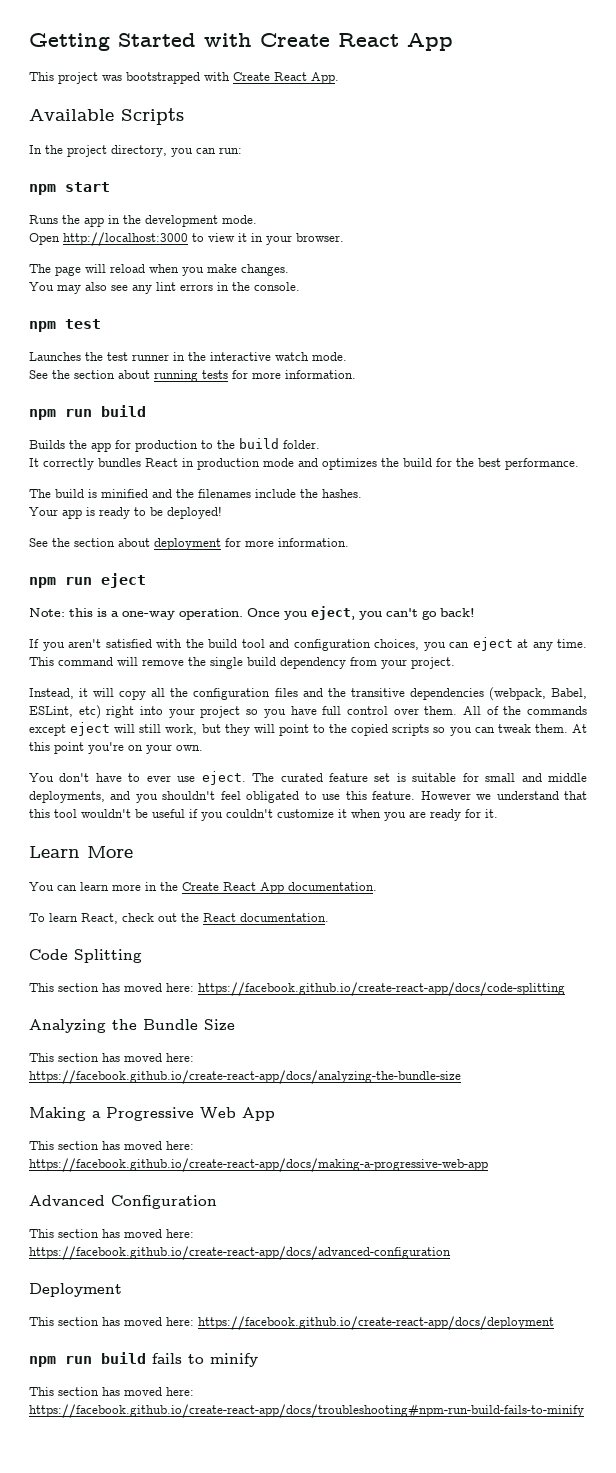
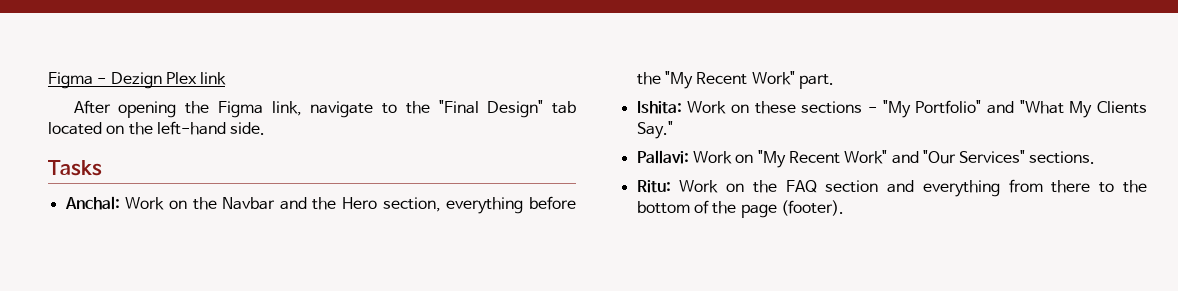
[29,33,453,51] [29,72,339,84] [29,108,184,125] [29,145,242,157] [29,182,110,195] [29,215,257,227] [29,232,344,246] [29,264,289,276] [29,282,300,294] [29,319,101,332] [29,352,347,361] [29,370,356,382] [29,405,146,420] [29,438,320,452] [29,458,579,470] [29,489,362,498] [29,506,222,519] [29,538,349,550] [29,573,146,588] [29,606,475,620] [29,637,587,651] [29,657,455,669] [29,687,588,701] [29,705,587,719] [29,722,587,736] [29,742,203,754] [29,771,587,785] [29,791,587,803] [29,809,498,821] [29,846,133,858] [29,882,377,894] [29,913,329,924] [29,949,142,963] [29,982,565,996] [29,1019,235,1033] [29,1053,194,1062] [29,1070,461,1084] [29,1107,275,1121] [29,1141,194,1150] [29,1158,488,1172] [29,1195,217,1209] [29,1229,194,1238] [29,1246,451,1260] [29,1283,122,1297] [29,1316,554,1330] [29,1352,258,1367] [29,1387,194,1396] [29,1404,584,1418] Getting Started with Create React App // This project was bootstrapped with Create React App. // Available Scripts // In the project directory, you can run: // npm start // Runs the app in the development mode. // Open http://localhost:3000 to view it in your browser. // The page will reload when you make changes. // You may also see any lint errors in the console. // npm test // Launches the test runner in the interactive watch mode. // See the section about running tests for more information. // npm run build // Builds the app for production to the build folder. // It correctly bundles React in production mode and optimizes the build for the best performance. // The build is minified and the filenames include the hashes. // Your app is ready to be deployed! // See the section about deployment for more information. // npm run eject // Note: this is a one-way operation. Once you eject, you can't go back! // If you aren't satisfied with the build tool and configuration choices, you can eject at any time. This command will remove the single build dependency from your project. // Instead, it will copy all the configuration files and the transitive dependencies (webpack, Babel, ESLint, etc) right into your project so you have full control over them. All of the commands except eject will still work, but they will point to the copied scripts so you can tweak them. At this point you're on your own. // You don't have to ever use eject. The curated feature set is suitable for small and middle deployments, and you shouldn't feel obligated to use this feature. However we understand that this tool wouldn't be useful if you couldn't customize it when you are ready for it. // Learn More // You can learn more in the Create React App documentation. // To learn React, check out the React documentation. // Code Splitting // This section has moved here: https://facebook.github.io/create-react-app/docs/code-splitting // Analyzing the Bundle Size // This section has moved here: https://facebook.github.io/create-react-app/docs/analyzing-the-bundle-size // Making a Progressive Web App // This section has moved here: https://facebook.github.io/create-react-app/docs/making-a-progressive-web-app // Advanced Configuration // This section has moved here: https://facebook.github.io/create-react-app/docs/advanced-configuration // Deployment // This section has moved here: https://facebook.github.io/create-react-app/docs/deployment // npm run build fails to minify // This section has moved here: https://facebook.github.io/create-react-app/docs/troubleshooting#npm-run-build-fails-to-minify -> [48,72,227,89] [73,100,576,118] [48,121,266,135] [48,160,102,176] [64,196,576,214] [636,71,834,89] [636,100,1147,118] [636,121,673,139] [636,150,1096,168] [636,179,1147,197] [636,200,844,218] Figma - Dezign Plex link // After opening the Figma link, navigate to the "Final Design" tab located on the left-hand side. // Tasks // Anchal: Work on the Navbar and the Hero section, everything before the "My Recent Work" part. // Ishita: Work on these sections - "My Portfolio" and "What My Clients Say." // Pallavi: Work on "My Recent Work" and "Our Services" sections. // Ritu: Work on the FAQ section and everything from there to the bottom of the page (footer).

